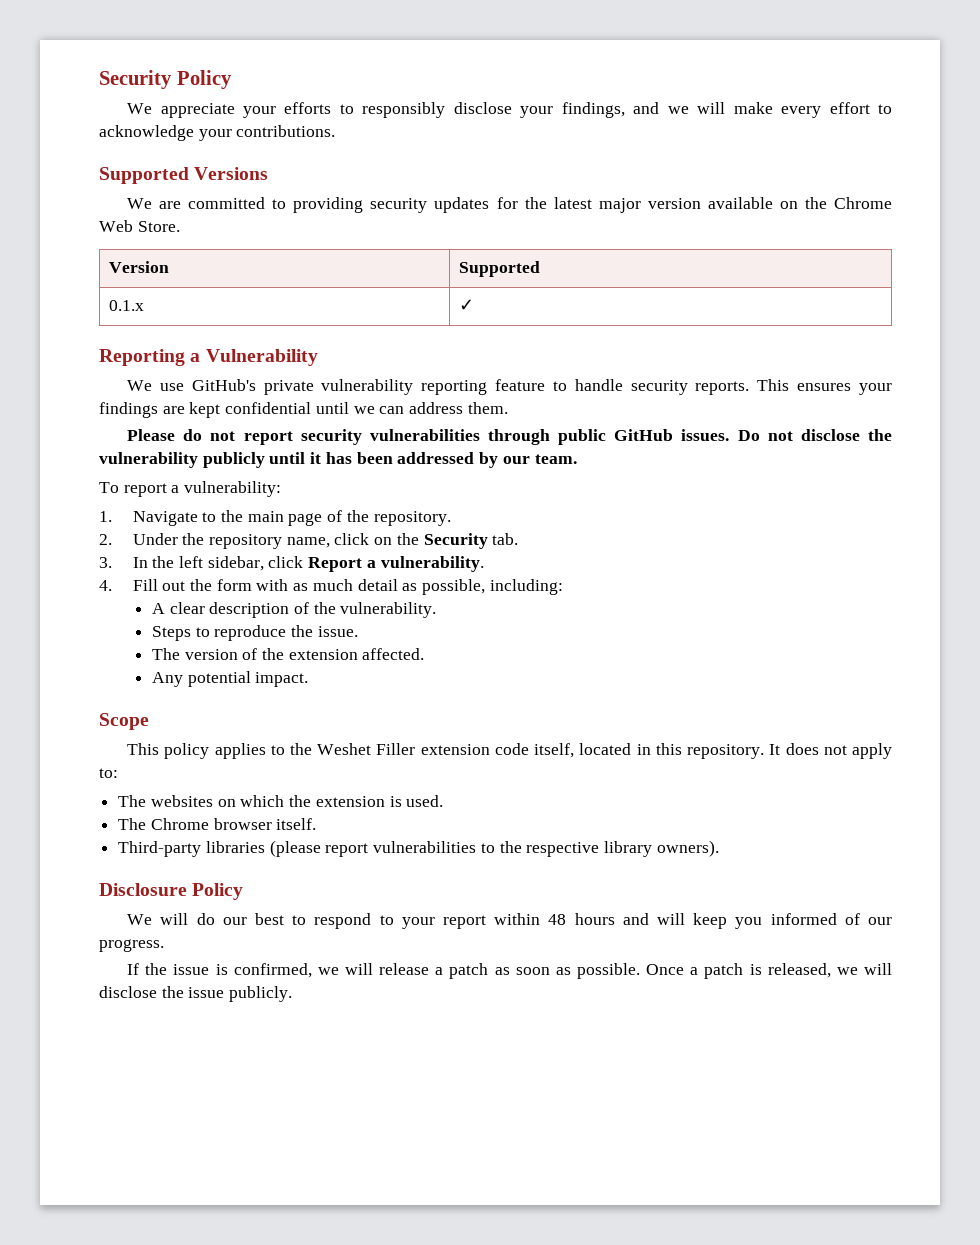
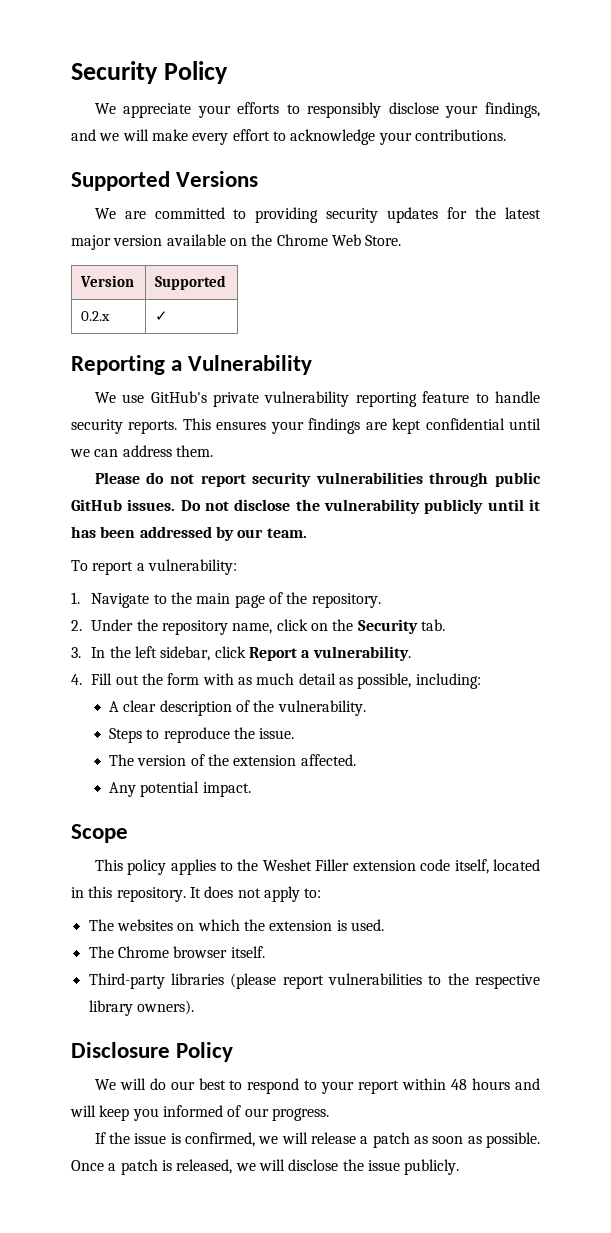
[109,300,145,311] 0.1.x -> [81,311,111,321] 0.2.x

